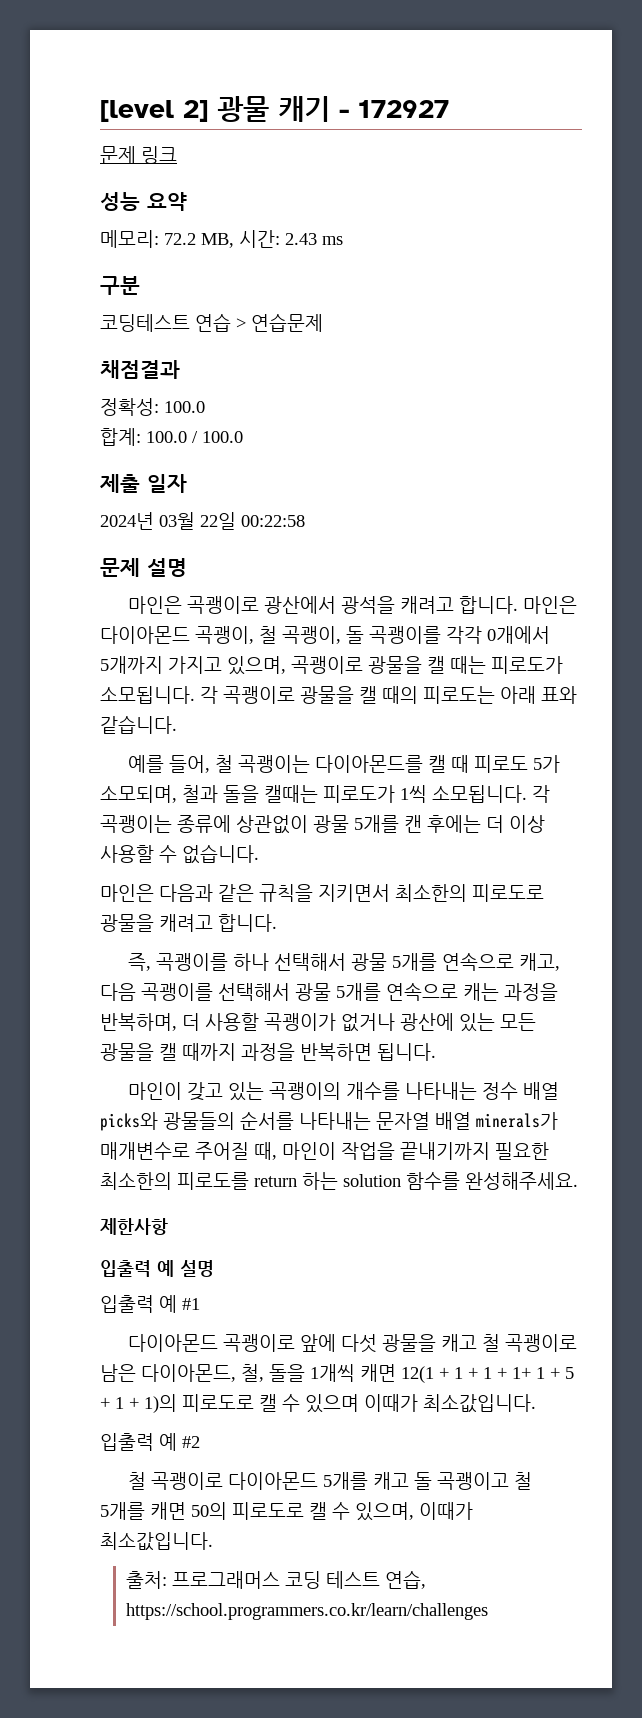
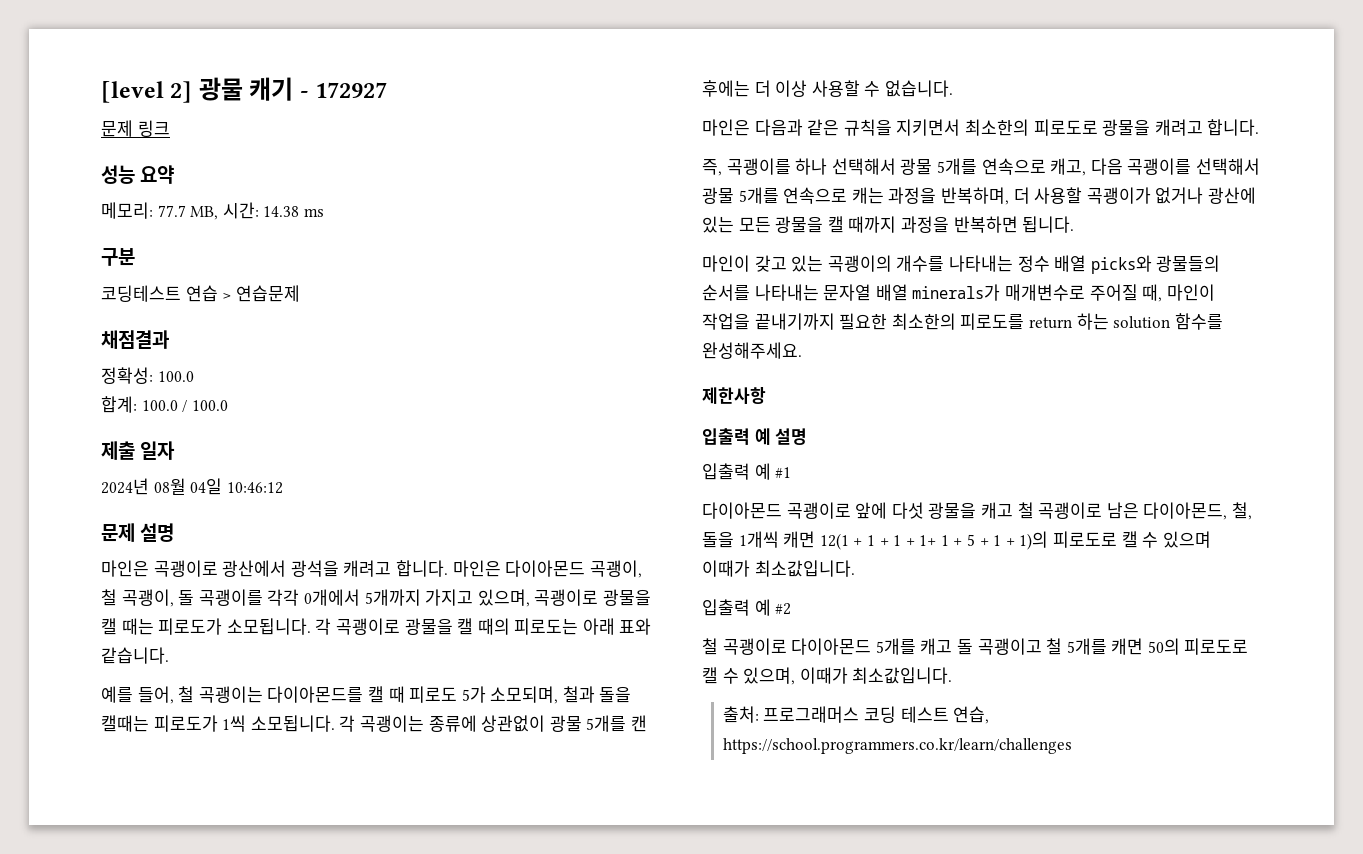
[164,233,196,245] 72.2 -> [157,205,186,217] 77.7
[285,233,317,245] 2.43 -> [263,206,300,217] 14.38
[159,512,305,530] 03월 22일 00:22:58 -> [153,478,283,495] 08월 04일 10:46:12

